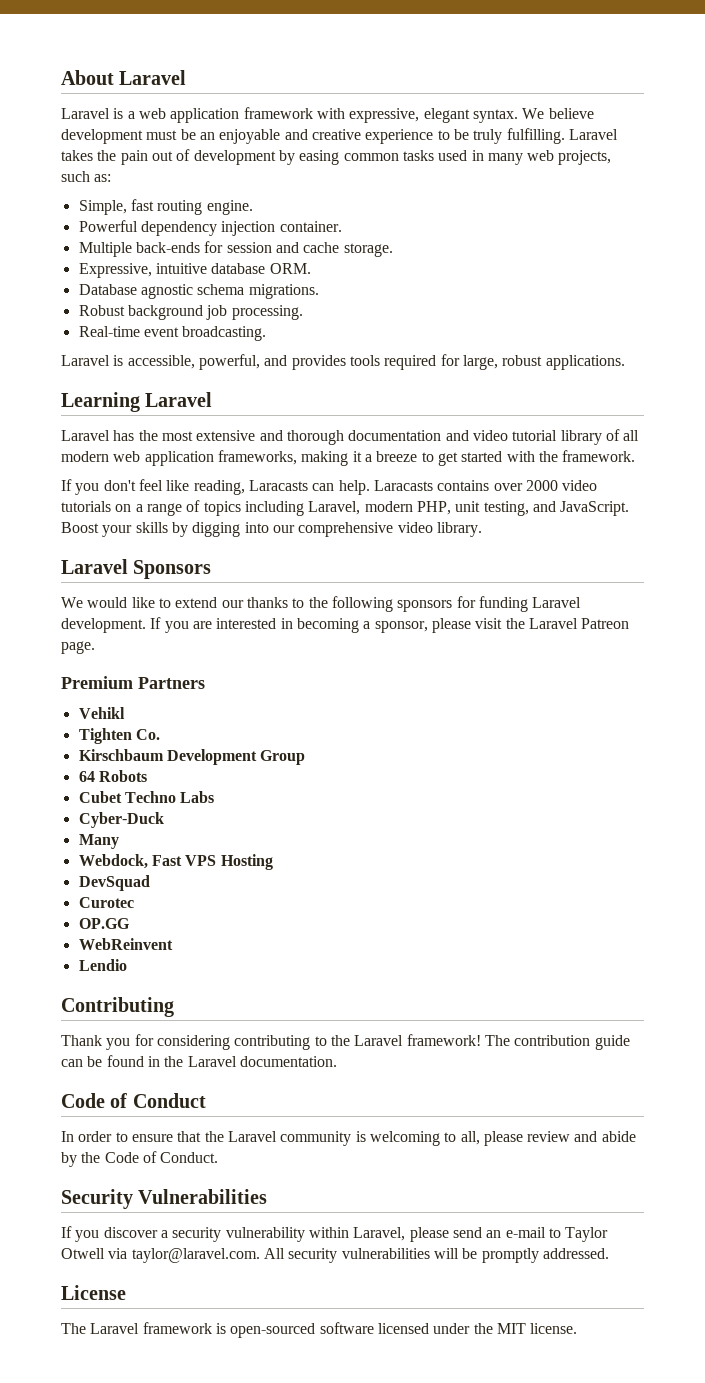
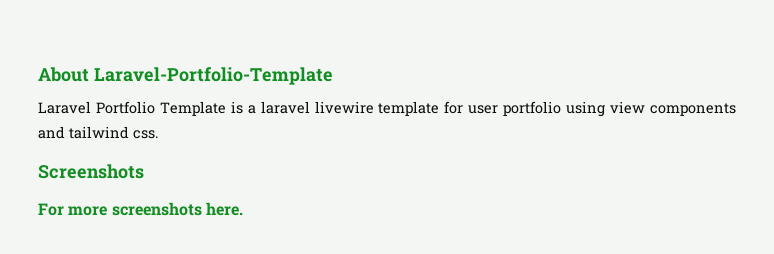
[119,70,187,85] [61,107,594,123] [61,128,618,144] [61,149,612,165] [61,171,112,182] [78,199,253,215] [78,220,342,236] [78,241,393,257] [78,263,311,278] [78,284,319,299] [78,305,303,320] [78,326,267,341] [61,354,625,370] [61,392,213,412] [61,429,640,445] [61,450,636,466] [61,479,598,495] [61,500,630,516] [61,522,482,537] [61,559,212,579] [61,596,582,612] [61,617,630,633] [61,641,95,654] [61,676,205,689] [78,707,125,719] [78,728,160,744] [78,749,306,765] [78,770,147,782] [78,791,215,803] [78,812,164,828] [78,834,119,849] [78,854,273,870] [78,875,150,891] [78,897,134,908] [78,918,130,929] [78,938,173,950] [78,959,127,971] [61,997,174,1017] [61,1034,630,1050] [61,1055,337,1067] [61,1093,206,1108] [61,1131,636,1146] [61,1151,219,1167] [61,1189,268,1209] [61,1226,609,1242] [61,1248,609,1263] [61,1285,126,1300] [61,1322,578,1338] Laravel // Laravel is a web application framework with expressive, elegant syntax. We believe development must be an enjoyable and creative experience to be truly fulfilling. Laravel takes the pain out of development by easing common tasks used in many web projects, such as: // Simple, fast routing engine. // Powerful dependency injection container. // Multiple back-ends for session and cache storage. // Expressive, intuitive database ORM. // Database agnostic schema migrations. // Robust background job processing. // Real-time event broadcasting. // Laravel is accessible, powerful, and provides tools required for large, robust applications. // Learning Laravel // Laravel has the most extensive and thorough documentation and video tutorial library of all modern web application frameworks, making it a breeze to get started with the framework. // If you don't feel like reading, Laracasts can help. Laracasts contains over 2000 video tutorials on a range of topics including Laravel, modern PHP, unit testing, and JavaScript. Boost your skills by digging into our comprehensive video library. // Laravel Sponsors // We would like to extend our thanks to the following sponsors for funding Laravel development. If you are interested in becoming a sponsor, please visit the Laravel Patreon page. // Premium Partners // Vehikl // Tighten Co. // Kirschbaum Development Group // 64 Robots // Cubet Techno Labs // Cyber-Duck // Many // Webdock, Fast VPS Hosting // DevSquad // Curotec // OP.GG // WebReinvent // Lendio // Contributing // Thank you for considering contributing to the Laravel framework! The contribution guide can be found in the Laravel documentation. // Code of Conduct // In order to ensure that the Laravel community is welcoming to all, please review and abide by the Code of Conduct. // Security Vulnerabilities // If you discover a security vulnerability within Laravel, please send an e-mail to Taylor Otwell via taylor@laravel.com. All security vulnerabilities will be promptly addressed. // License // The Laravel framework is open-sourced software licensed under the MIT license. -> [93,67,333,85] [38,101,736,117] [38,126,158,139] [38,164,144,179] [38,202,243,216] Laravel-Portfolio-Template // Laravel Portfolio Template is a laravel livewire template for user portfolio using view components and tailwind css. // Screenshots // For more screenshots here.

